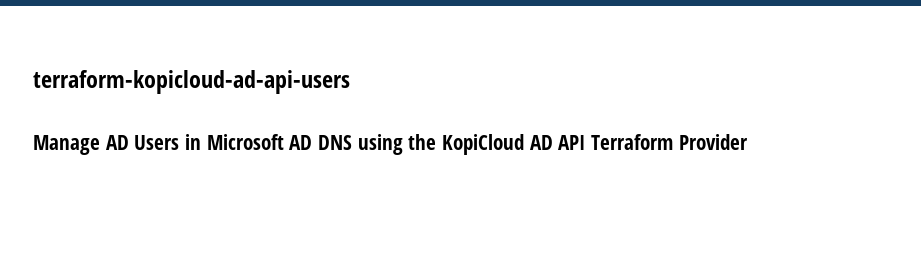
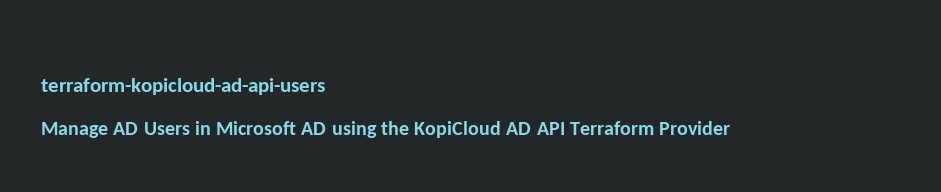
[318,135,353,150] DNS -> (327, 128) none

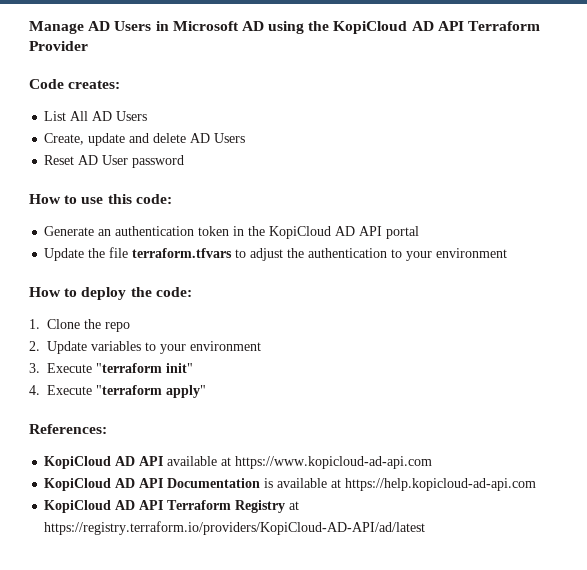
[41,78,325,95] terraform-kopicloud-ad-api-users // -> (29, 27) none
(731, 128) none -> [29,79,121,89] [44,111,148,121] [44,133,246,146] [44,155,185,168] [29,194,172,204] [44,226,420,239] [44,247,508,261] [29,287,192,300] [29,319,130,332] [29,341,261,354] [29,363,193,373] [29,385,206,398] [29,424,107,434] [44,456,433,469] [44,478,537,491] [44,500,300,513] [44,521,426,535] // Code creates: // List All AD Users // Create, update and delete AD Users // Reset AD User password // How to use this code: // Generate an authentication token in the KopiCloud AD API portal // Update the file terraform.tfvars to adjust the authentication to your environment // How to deploy the code: // 1. Clone the repo // 2. Update variables to your environment // 3. Execute "terraform init" // 4. Execute "terraform apply" // References: // KopiCloud AD API available at https://www.kopicloud-ad-api.com // KopiCloud AD API Documentation is available at https://help.kopicloud-ad-api.com // KopiCloud AD API Terraform Registry at https://registry.terraform.io/providers/KopiCloud-AD-API/ad/latest

